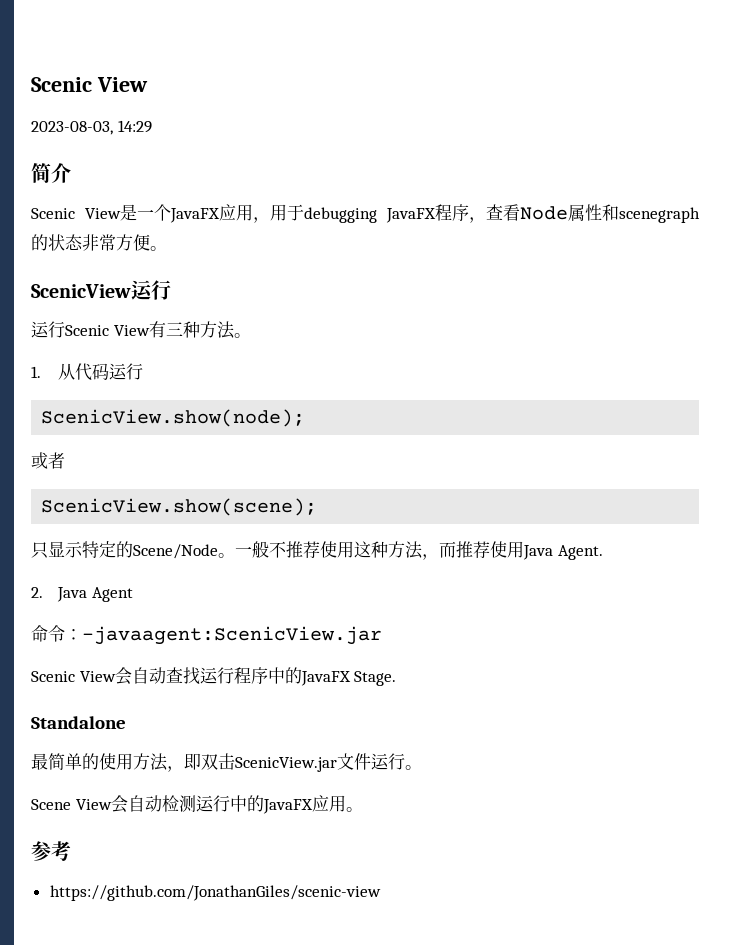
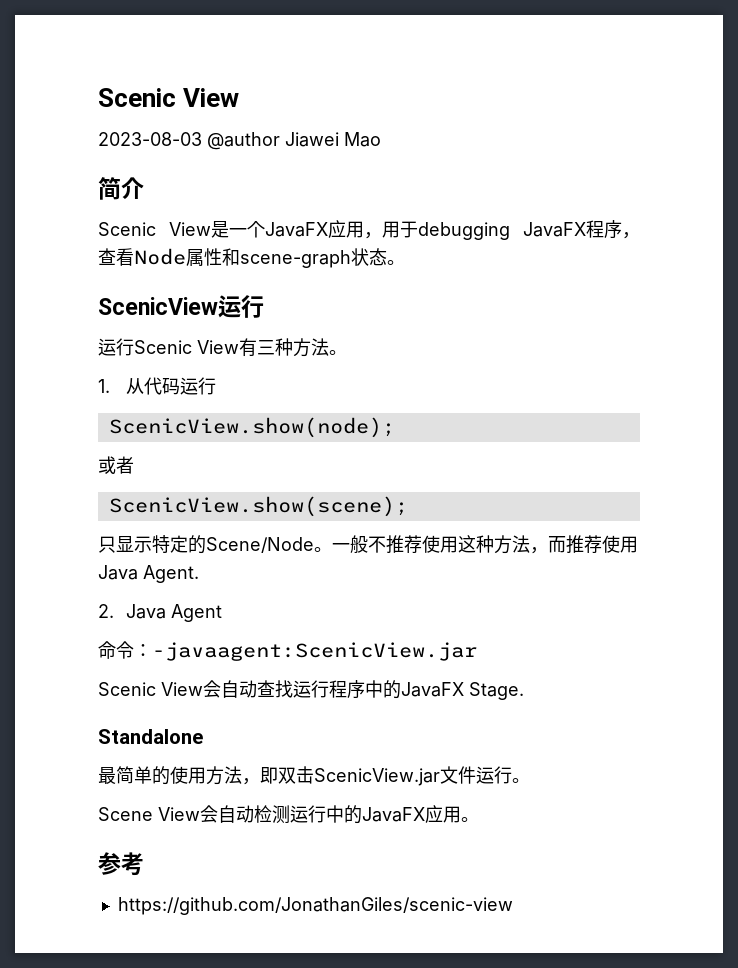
[31,120,152,135] 2023-08-03, 14:29 -> [98,132,381,150] 2023-08-03 @author Jiawei Mao
[619,207,700,223] [31,234,150,251] scenegraph的状态非常方便 -> [240,248,387,268] scene-graph状态

